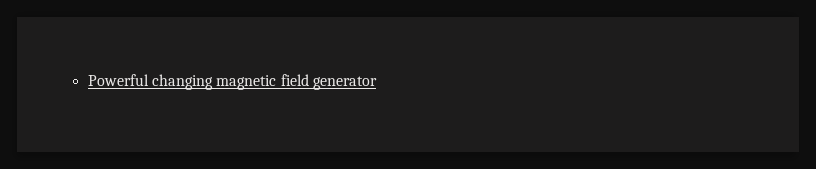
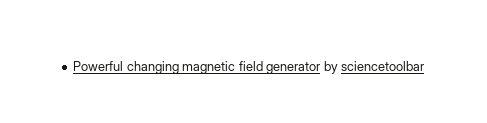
(377, 83) none -> [323,61,425,74] by sciencetoolbar

